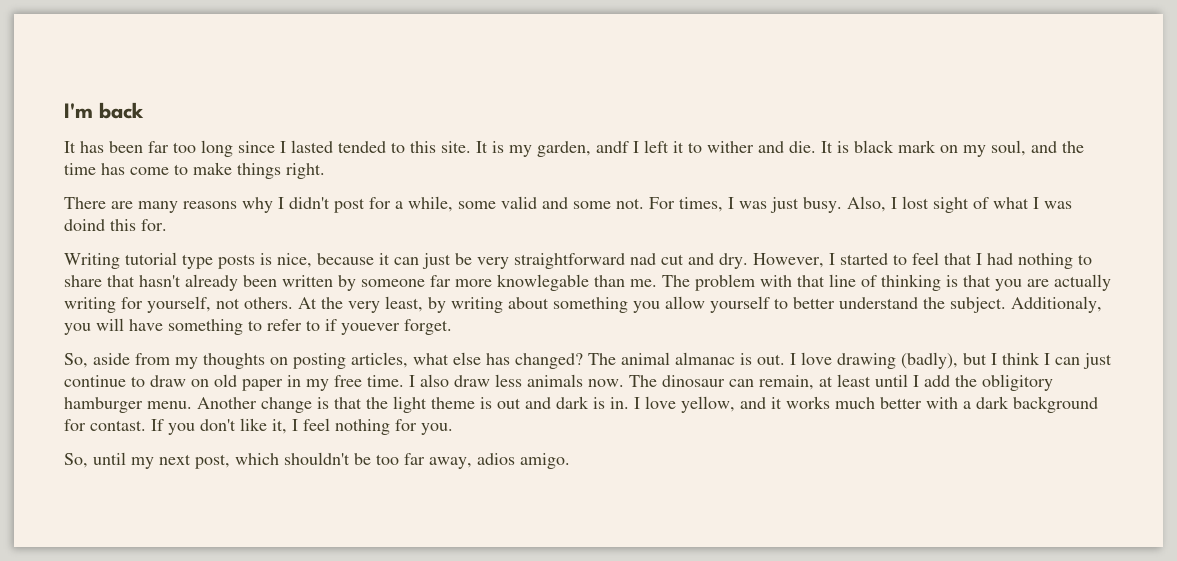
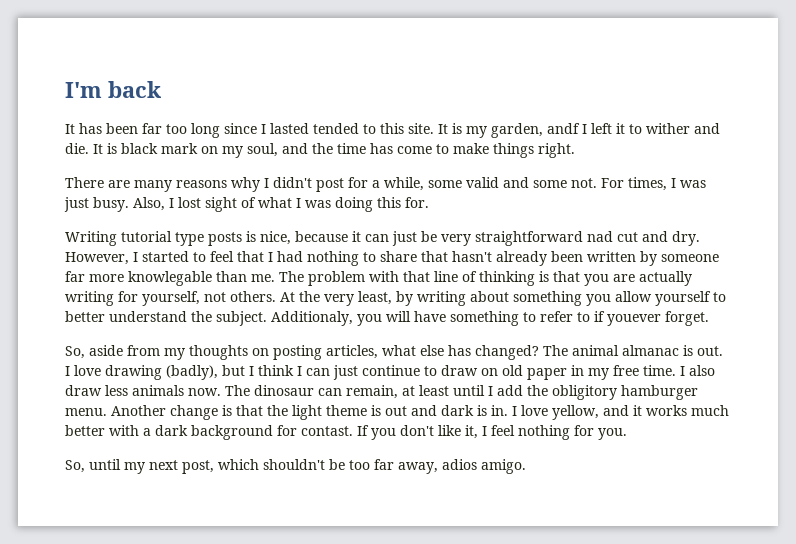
[64,219,105,231] doind -> [335,197,373,212] doing

